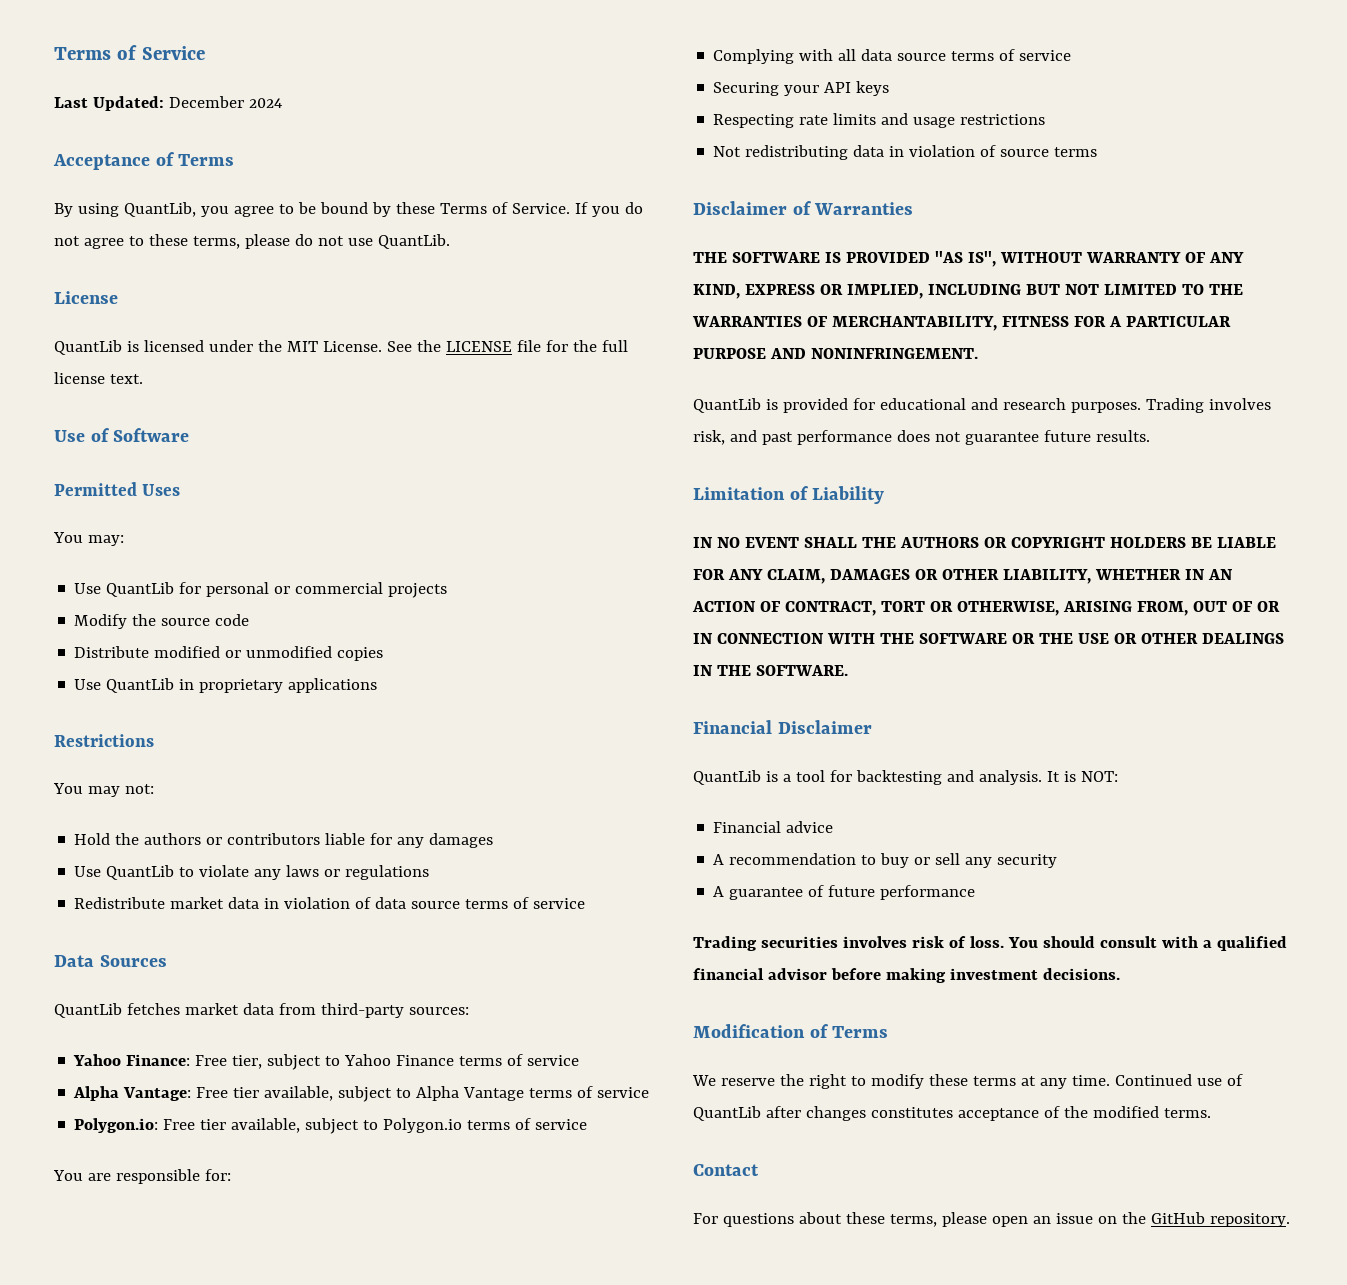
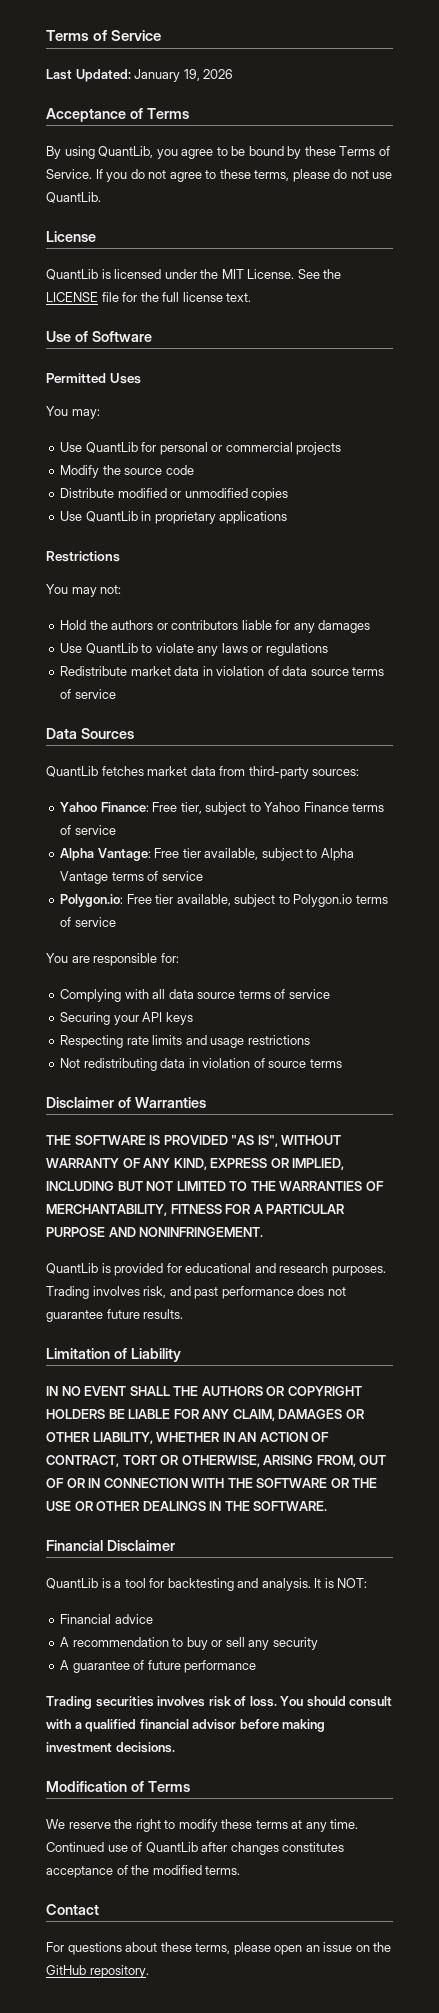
[168,96,282,108] December 2024 -> [134,69,234,82] January 19, 2026

